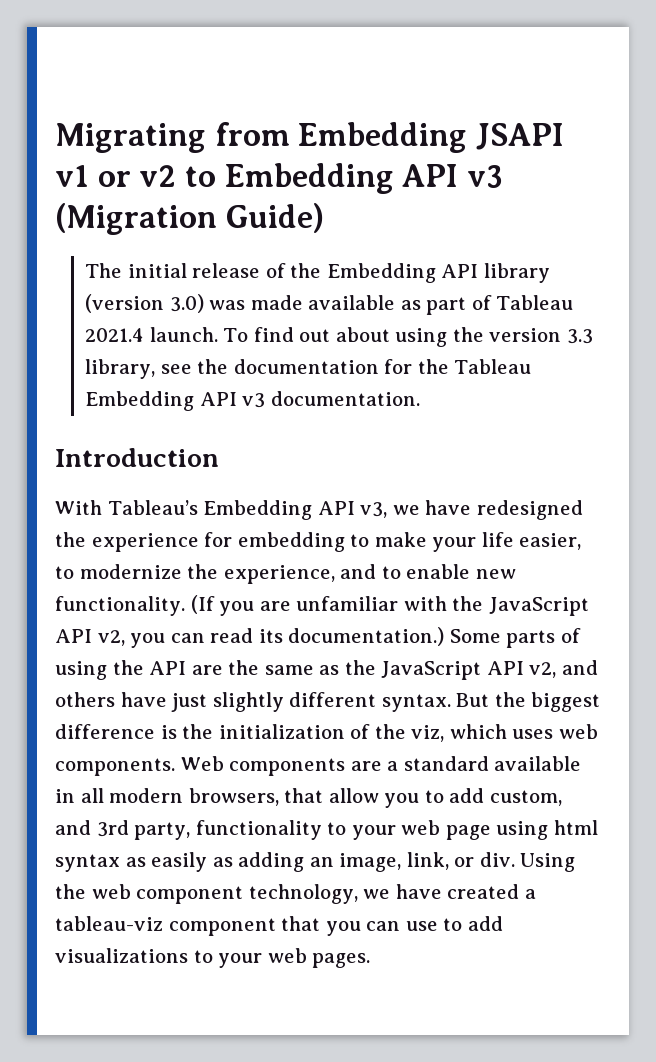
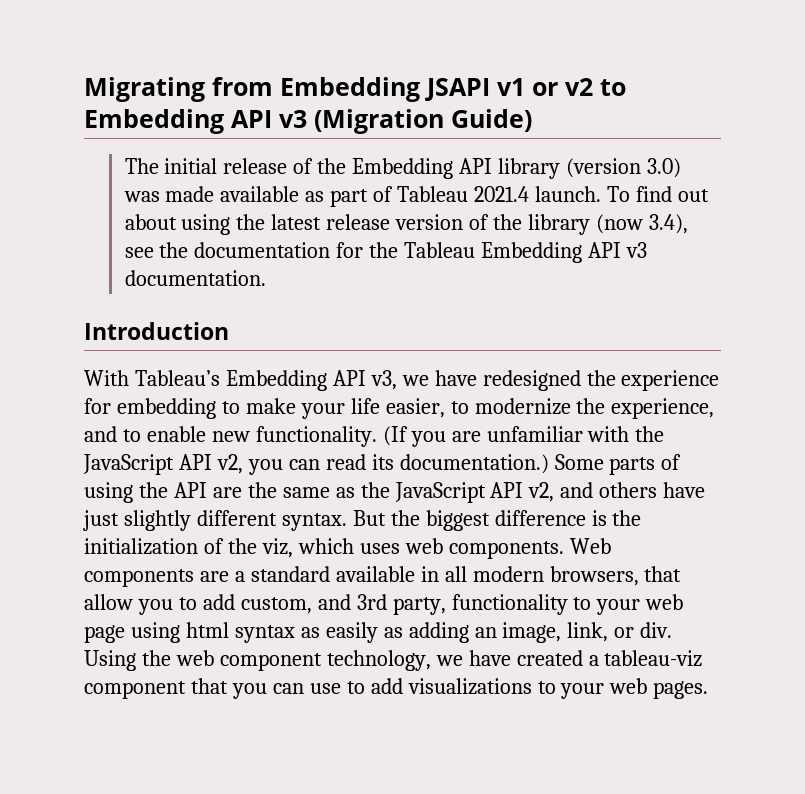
[489,328,593,344] [85,359,156,379] version 3.3 library, -> [271,214,688,235] latest release version of the library (now 3.4),

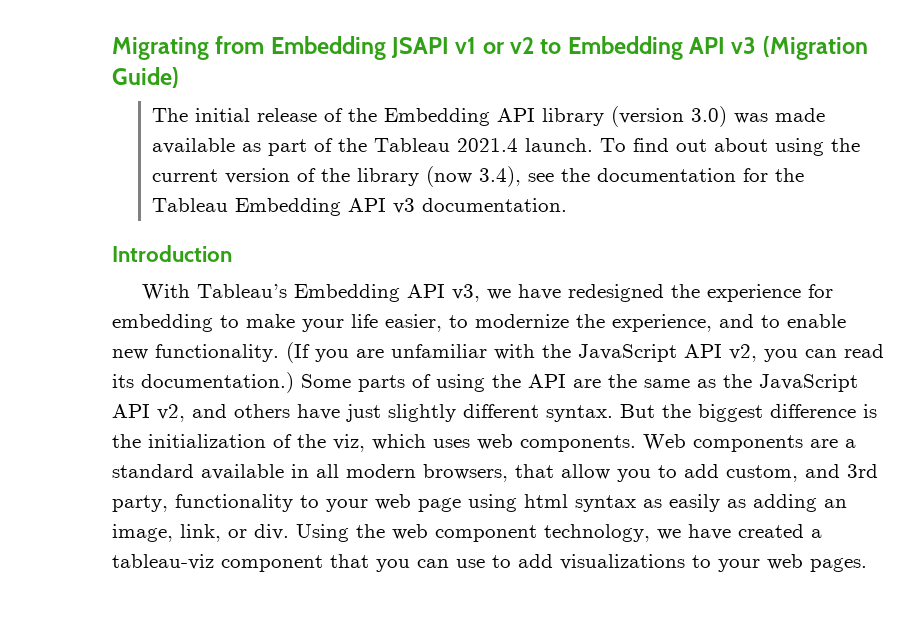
(394, 194) none -> [338,138,368,152] the
[271,214,391,230] latest release -> [152,169,219,182] current

